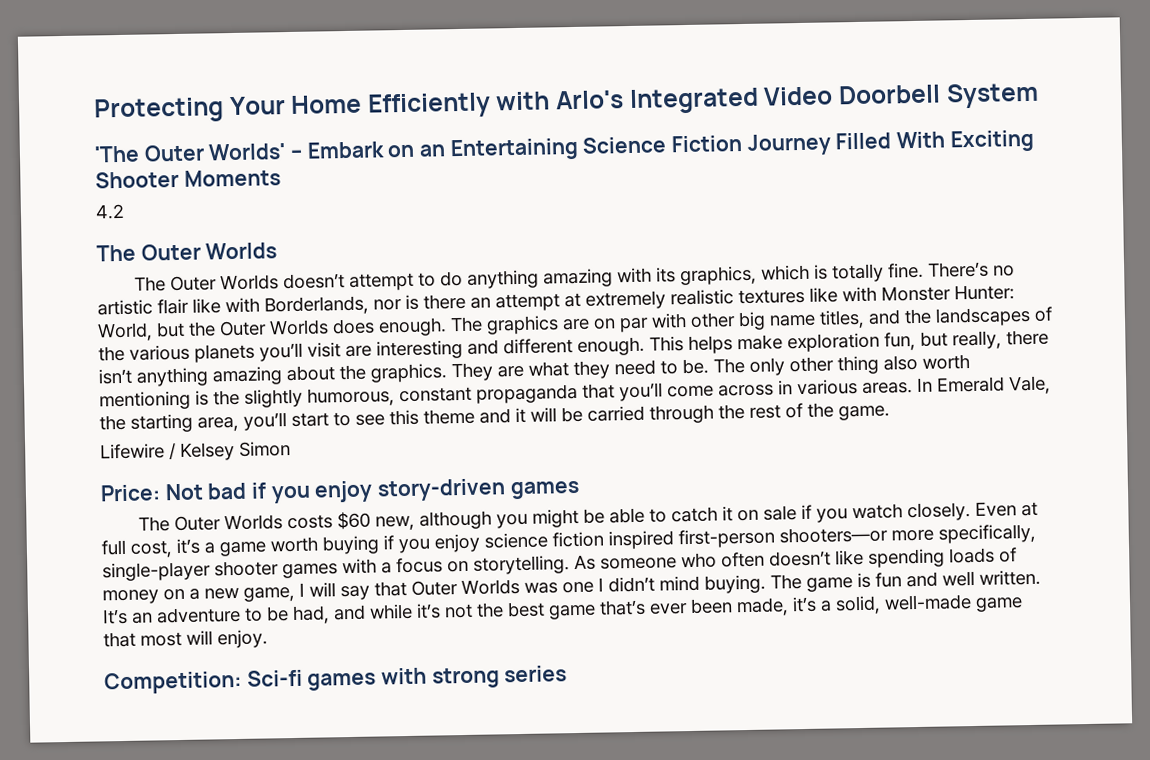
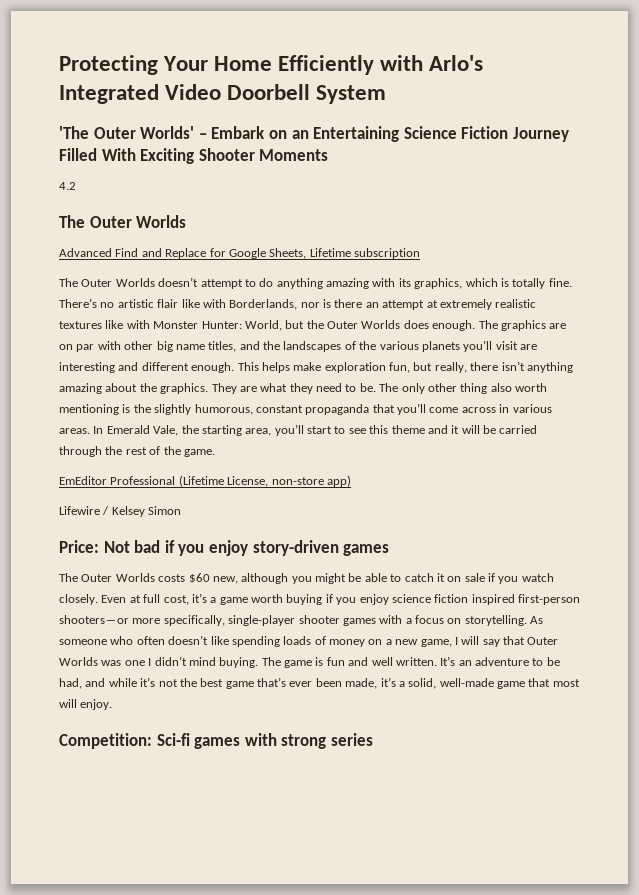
(278, 251) none -> [59,248,420,259] // Advanced Find and Replace for Google Sheets, Lifetime subscription
(890, 413) none -> [59,475,351,487] // EmEditor Professional (Lifetime License, non-store app)

